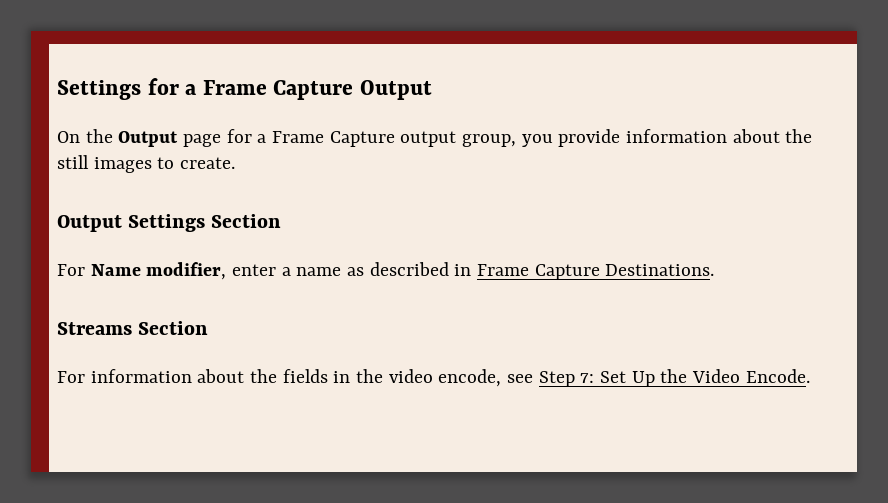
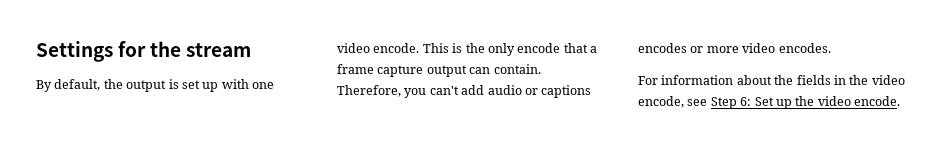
[185,80,433,100] [57,129,813,147] [57,155,236,173] [57,214,282,232] [57,262,715,280] [57,321,209,335] a Frame Capture Output // On the Output page for a Frame Capture output group, you provide information about the still images to create. // Output Settings Section // For Name modifier, enter a name as described in Frame Capture Destinations. // Streams Section -> [150,41,252,57] [36,79,274,92] [337,43,597,56] [337,64,541,77] [337,85,592,98] [638,43,831,53] the stream // By default, the output is set up with one video encode. This is the only encode that a frame capture output can contain. Therefore, you can't add audio or captions encodes or more video encodes.
[580,369,810,387] 7: Set Up the Video Encode. -> [740,96,900,109] 6: Set up the video encode.

